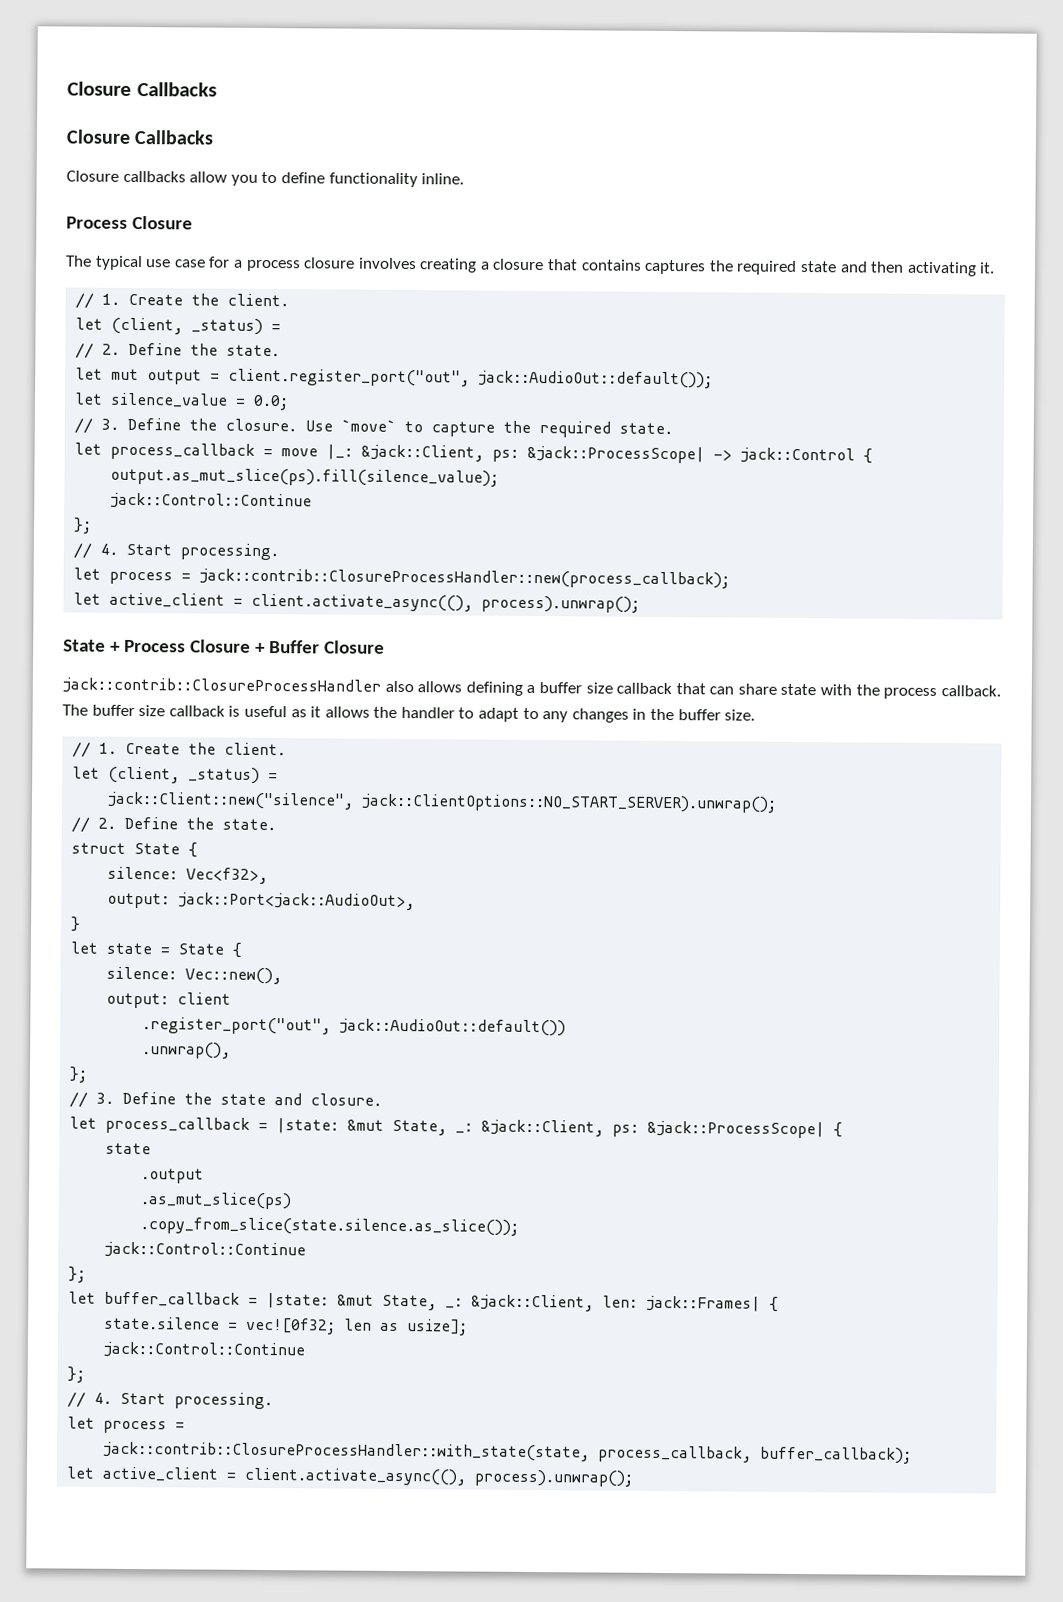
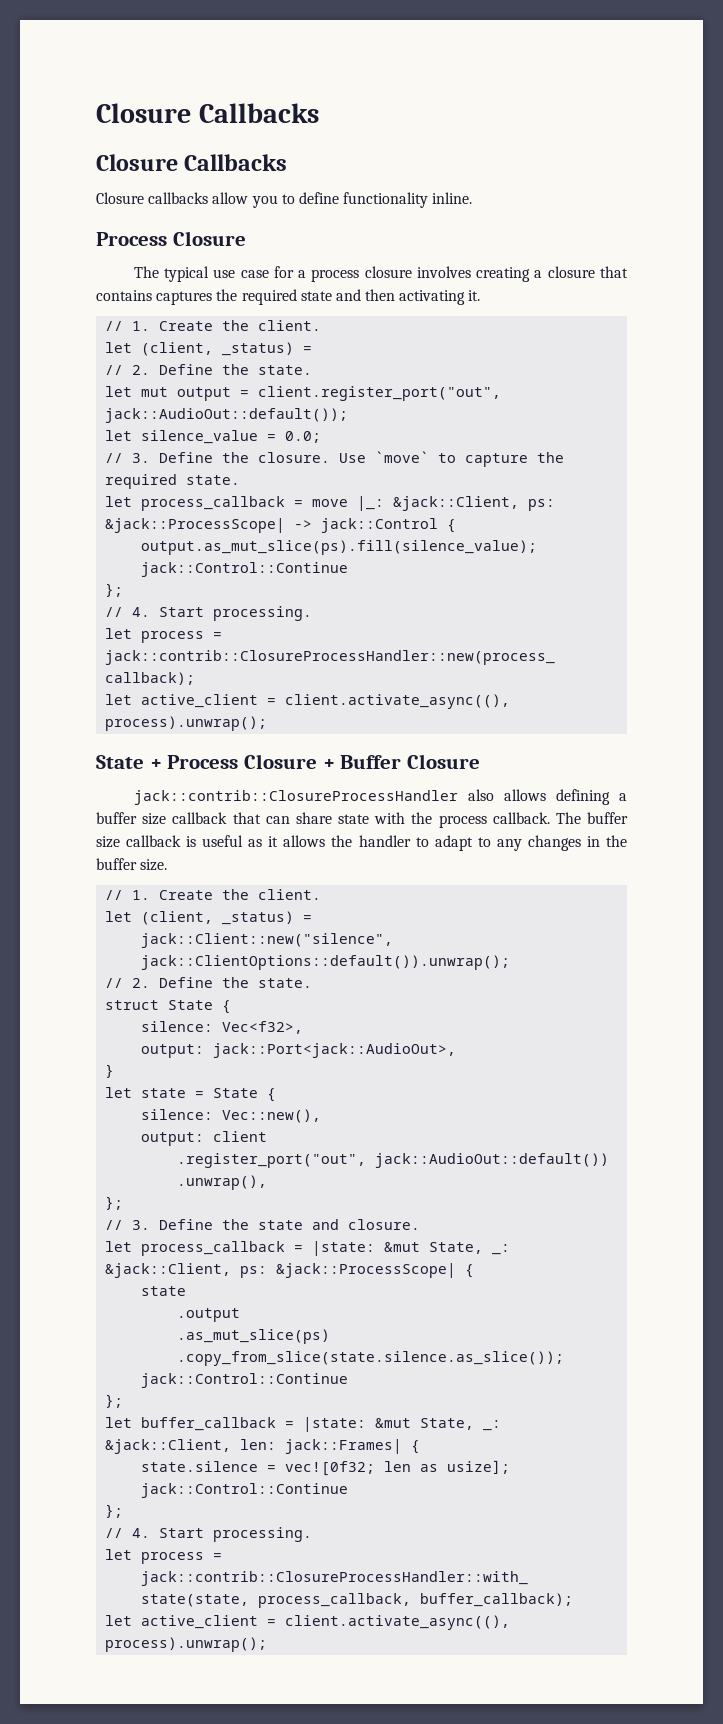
[361,793,778,813] jack::ClientOptions::NO_START_SERVER).unwrap(); -> [141,955,511,970] jack::ClientOptions::default()).unwrap();

